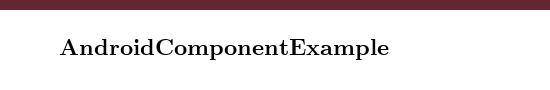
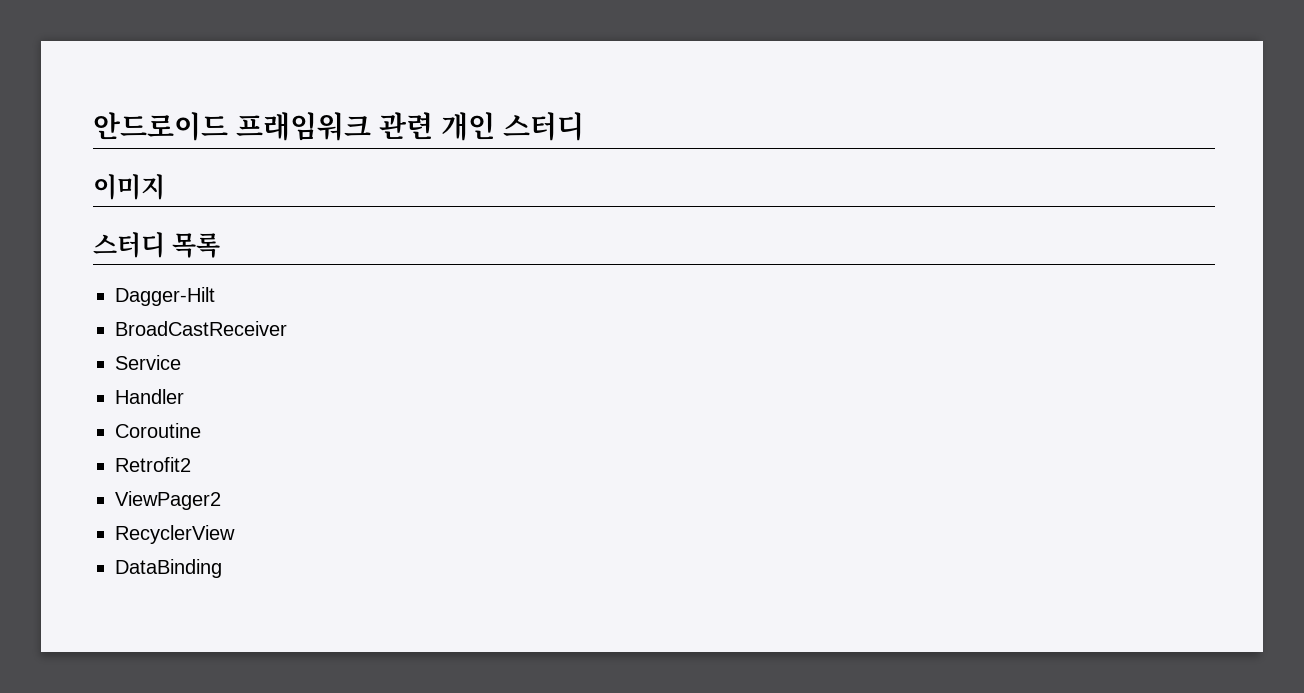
[59,39,389,60] AndroidComponentExample -> [93,112,584,141] [93,174,165,200] [93,232,220,258] [115,287,215,306] [115,321,287,336] [115,355,181,370] [115,389,184,404] [115,423,201,438] [115,457,191,472] [115,491,221,510] [115,525,235,544] [115,559,222,578] 안드로이드 프래임워크 관련 개인 스터디 // 이미지 // 스터디 목록 // Dagger-Hilt // BroadCastReceiver // Service // Handler // Coroutine // Retrofit2 // ViewPager2 // RecyclerView // DataBinding

